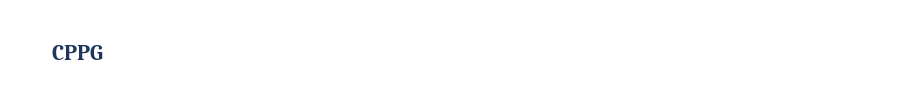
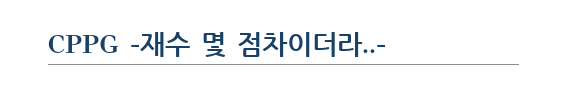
(103, 52) none -> [130,32,386,58] -재수 몇 점차이더라..-

